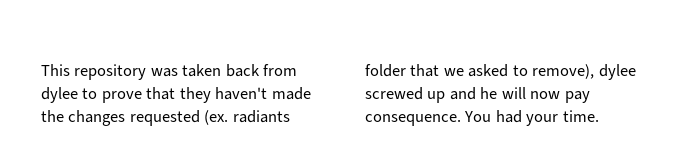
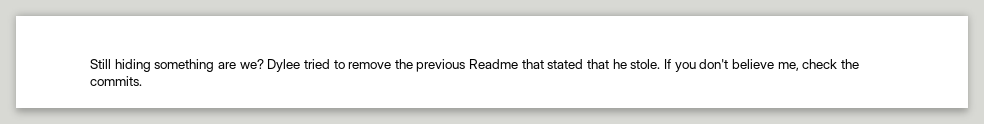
[41,64,298,80] [41,87,311,103] [41,110,290,126] [365,64,636,80] [365,87,590,103] [365,110,599,126] This repository was taken back from dylee to prove that they haven't made the changes requested (ex. radiants folder that we asked to remove), dylee screwed up and he will now pay consequence. You had your time. -> [90,59,859,72] [90,76,142,86] Still hiding something are we? Dylee tried to remove the previous Readme that stated that he stole. If you don't believe me, check the commits.

